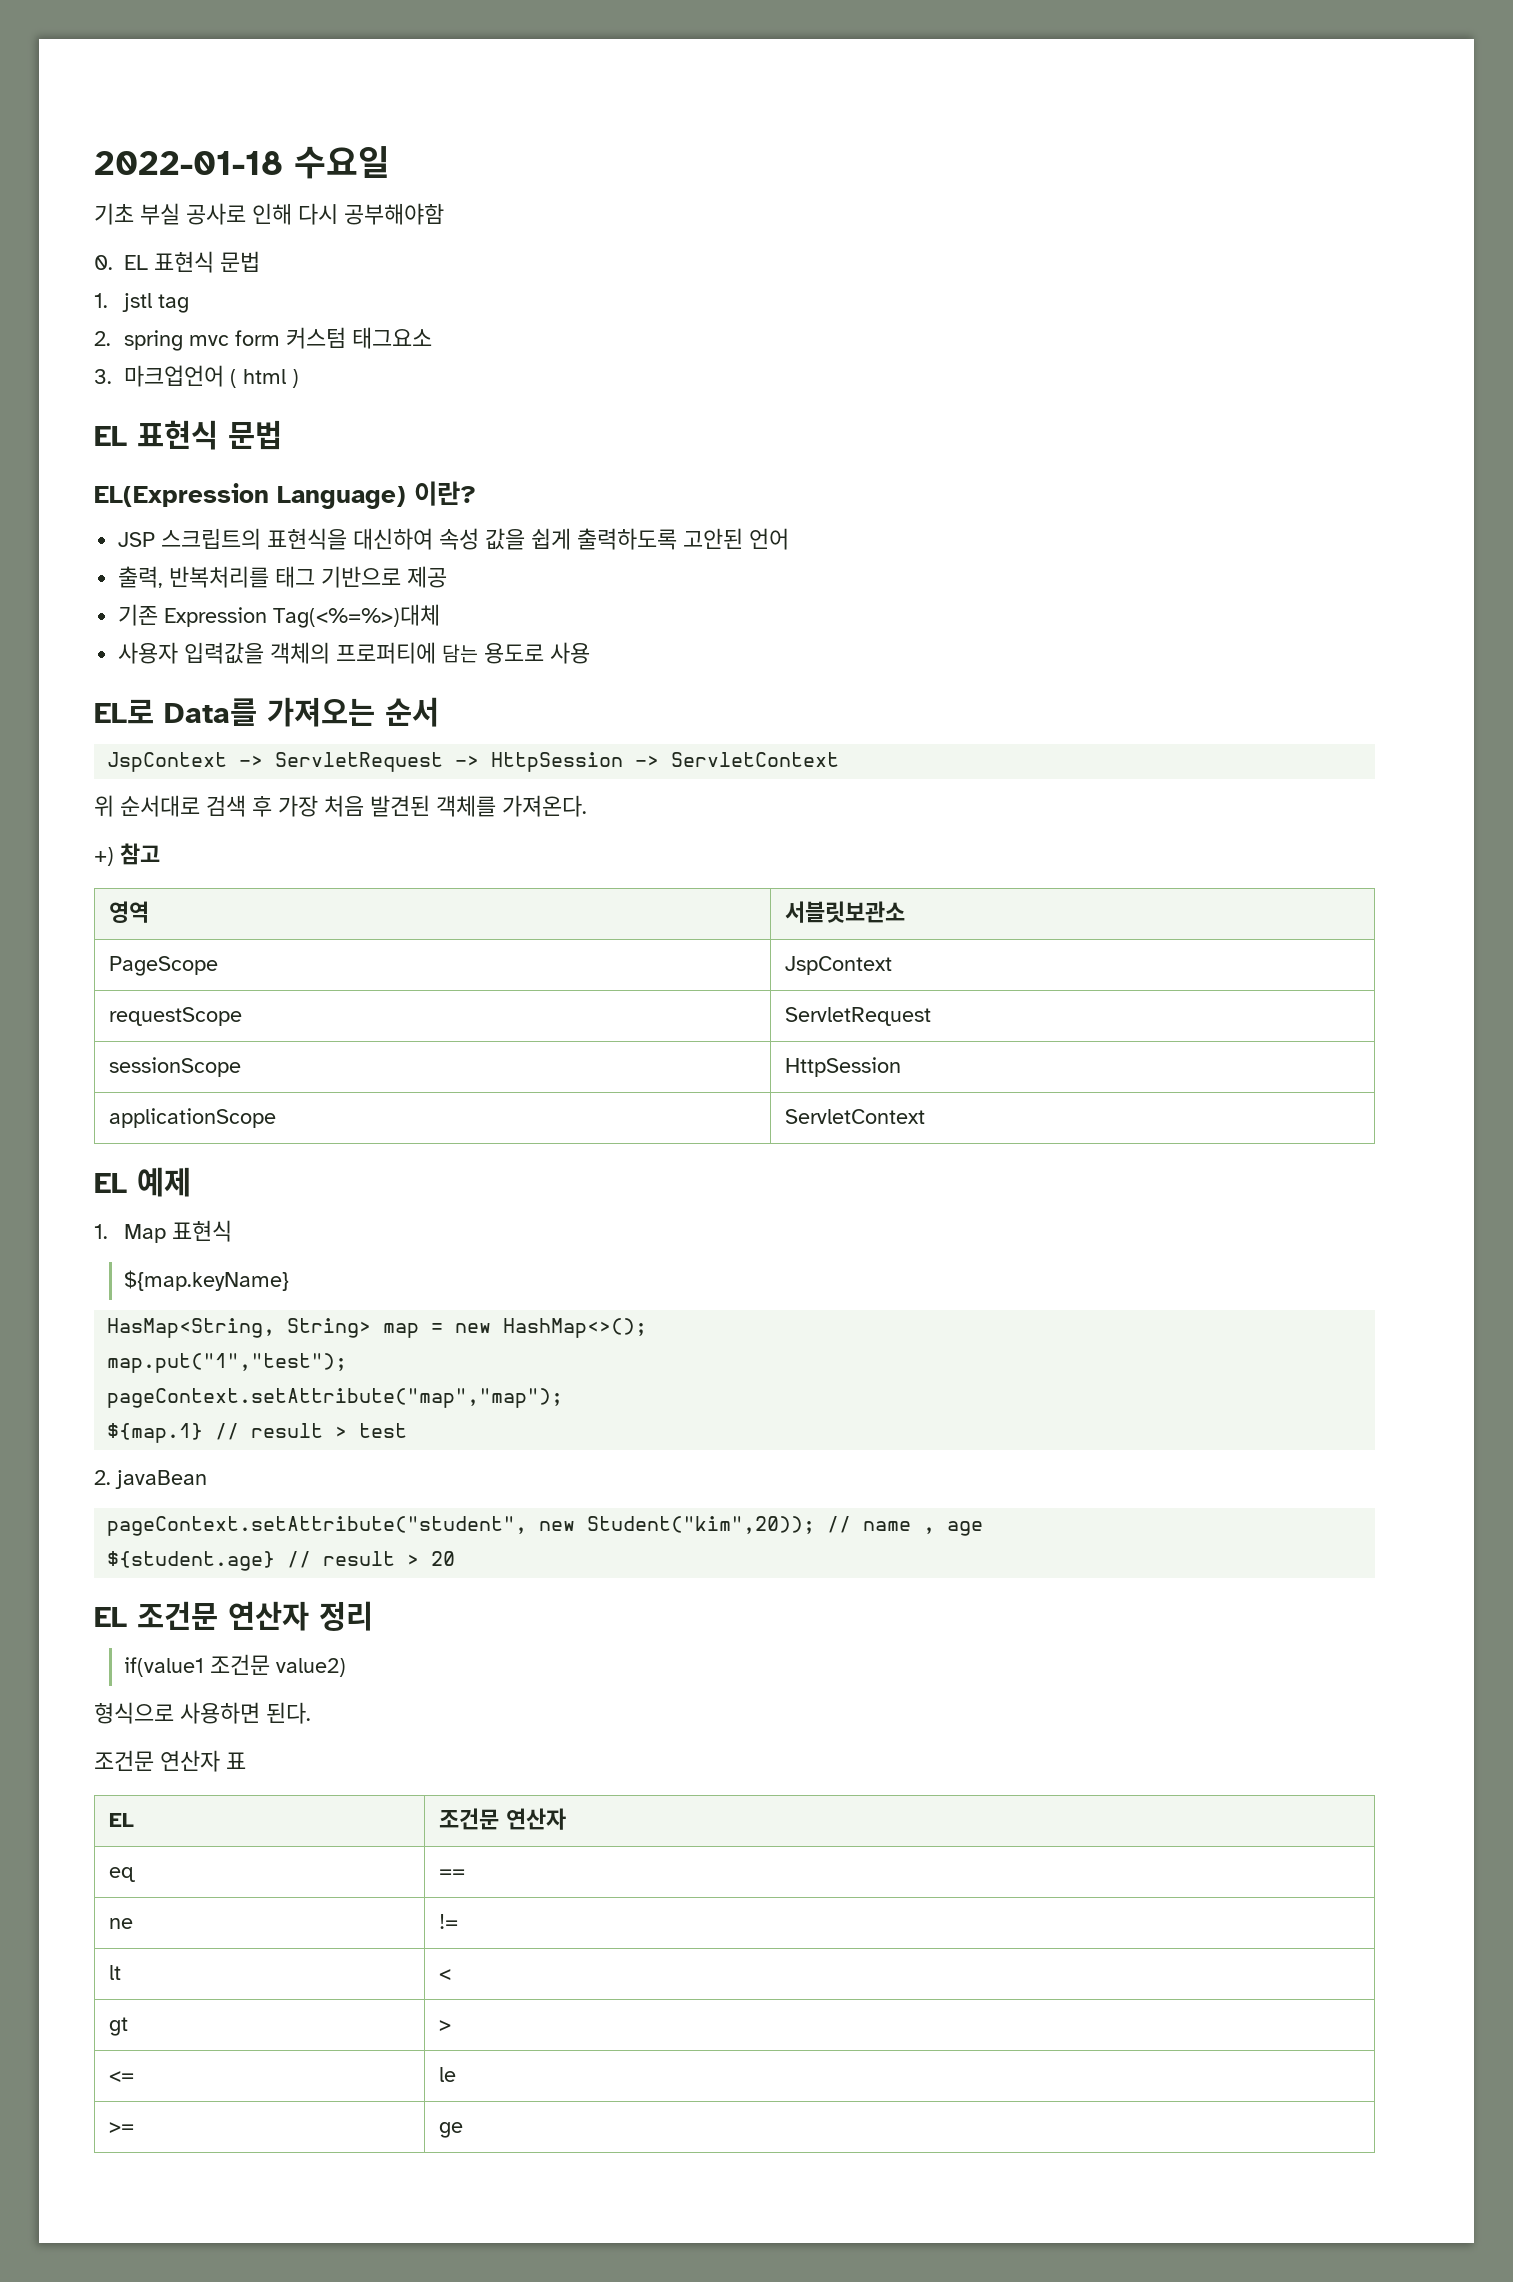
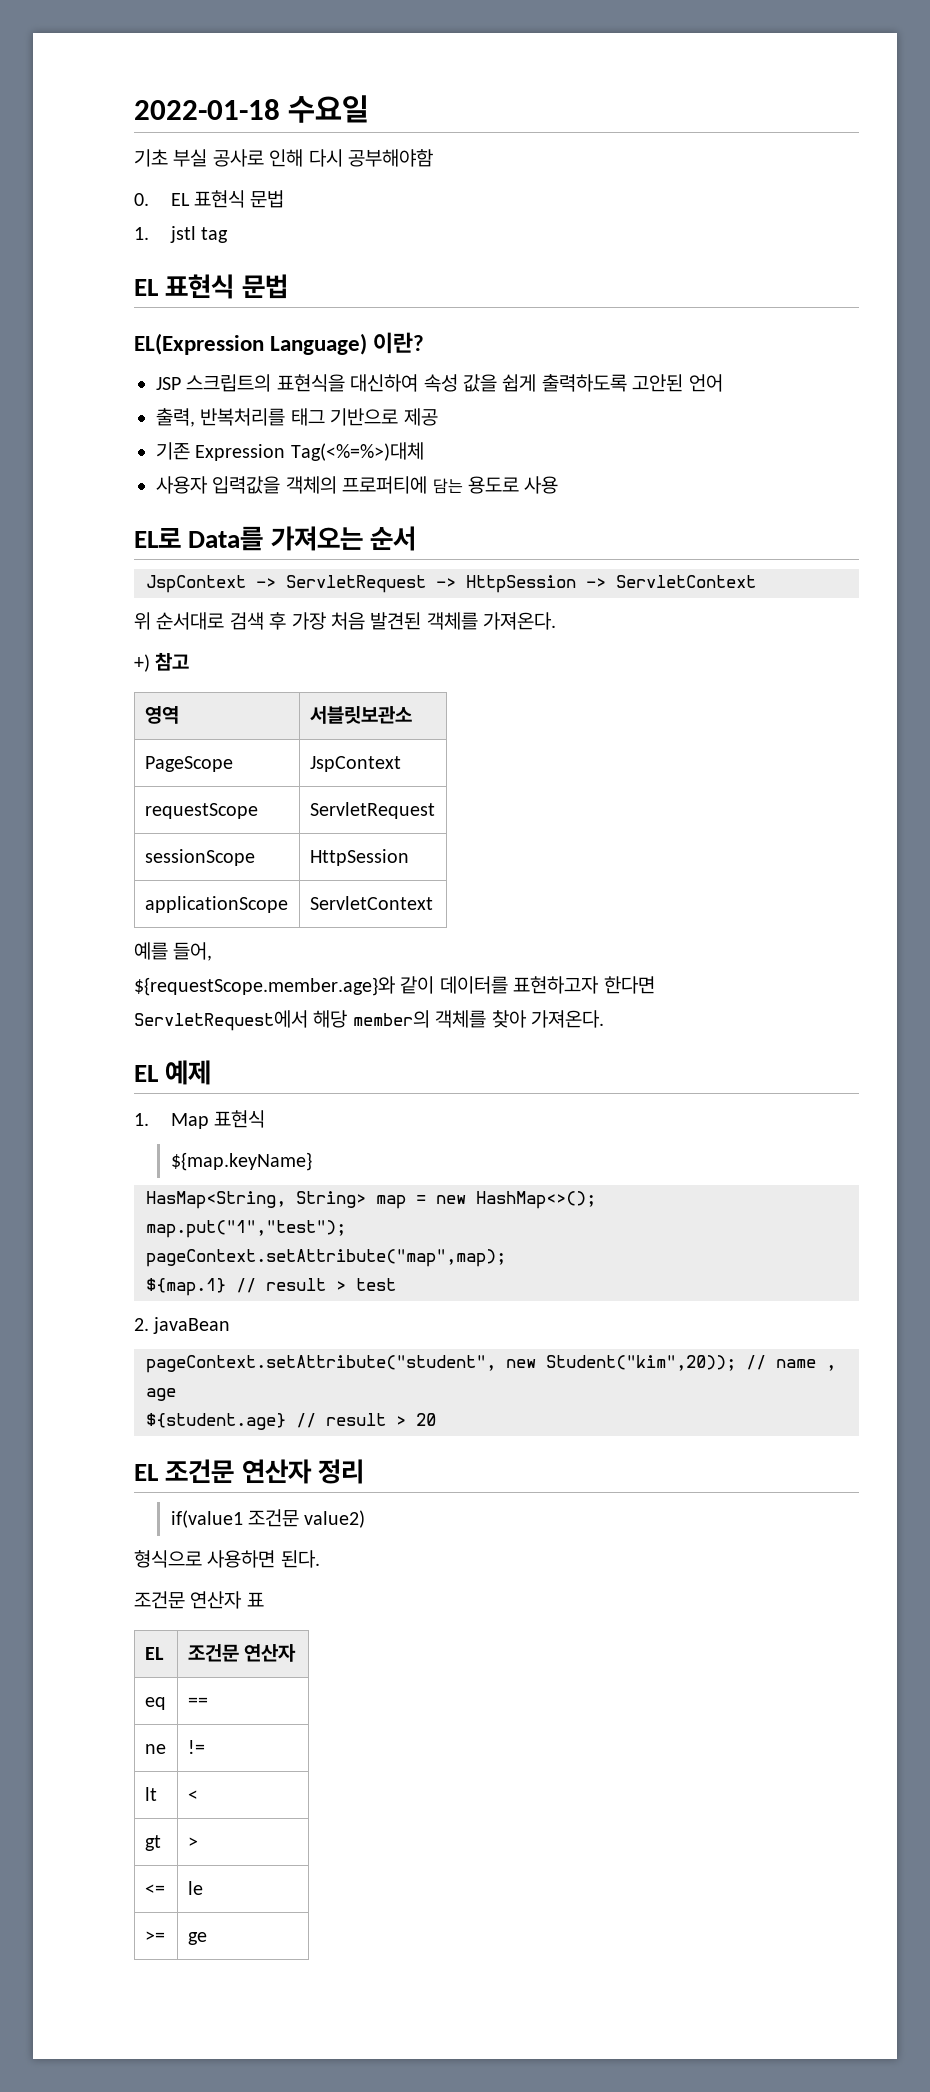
[94,327,433,351] [94,365,300,388] // 2. spring mvc form 커스텀 태그요소 // 3. 마크업언어 ( html ) -> (228, 235) none
(925, 1116) none -> [134,942,213,961] [134,976,655,996] [134,1010,604,1031] // 예를 들어, // ${requestScope.member.age}와 같이 데이터를 표현하고자 한다면 // ServletRequest에서 해당 member의 객체를 찾아 가져온다.
[107,1388,564,1408] pageContext.setAttribute("map","map"); -> [146,1249,506,1267] pageContext.setAttribute("map",map);

